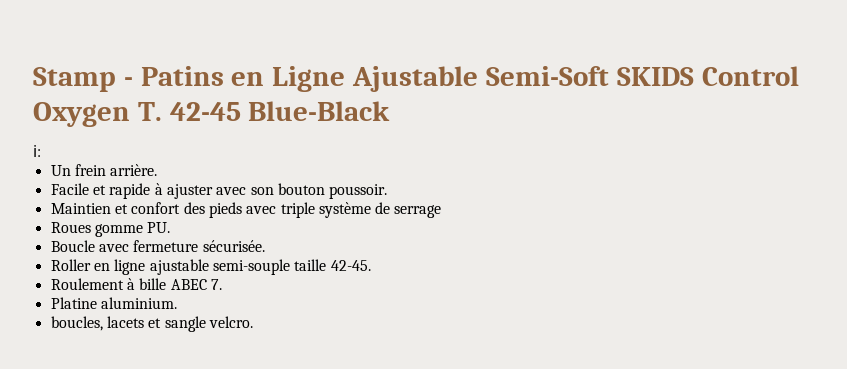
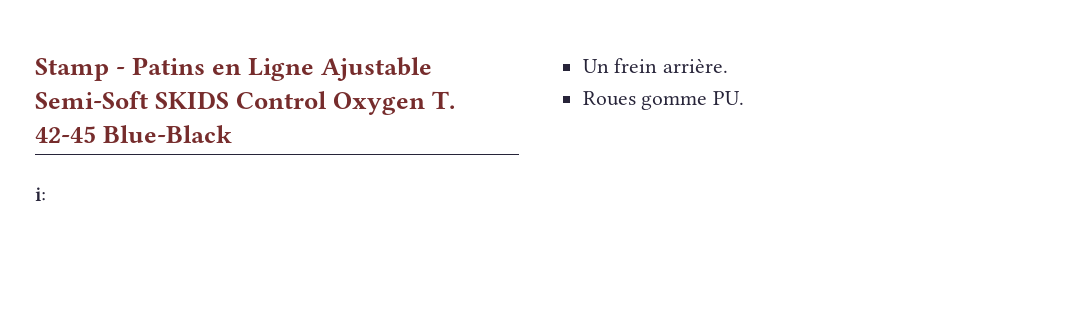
[50,183,388,199] [50,202,442,218] [50,222,171,237] [50,240,265,252] [50,259,371,275] [50,278,222,290] [50,297,177,309] [50,316,253,332] Facile et rapide à ajuster avec son bouton poussoir. // Maintien et confort des pieds avec triple système de serrage // Roues gomme PU. // Boucle avec fermeture sécurisée. // Roller en ligne ajustable semi-souple taille 42-45. // Roulement à bille ABEC 7. // Platine aluminium. // boucles, lacets et sangle velcro. -> [582,91,745,110] Roues gomme PU.

